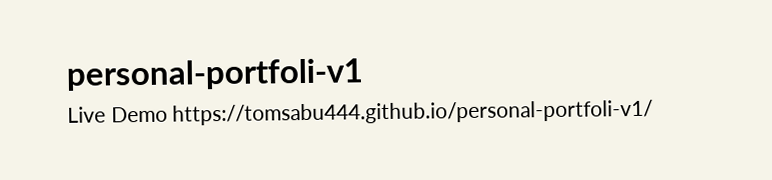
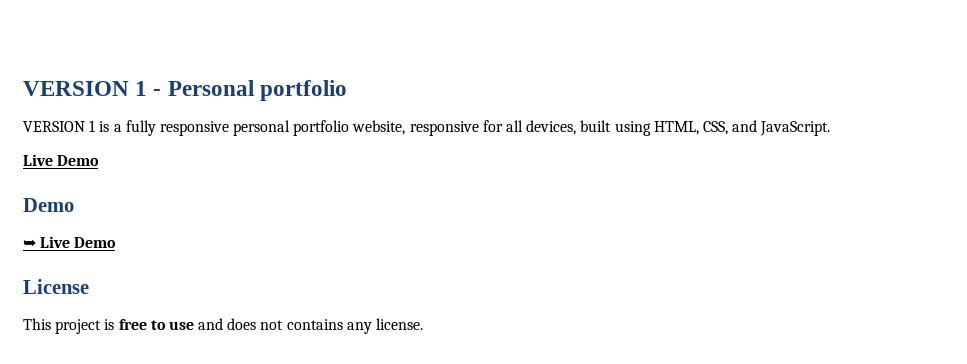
[66,58,363,91] [67,99,654,126] personal-portfoli-v1 // Live Demo https://tomsabu444.github.io/personal-portfoli-v1/ -> [23,80,347,101] [23,120,831,136] [23,154,100,166] [23,198,74,212] [23,236,117,248] [23,279,89,294] [23,318,424,334] VERSION 1 - Personal portfolio // VERSION 1 is a fully responsive personal portfolio website, responsive for all devices, built using HTML, CSS, and JavaScript. // Live Demo // Demo // ➥ Live Demo // License // This project is free to use and does not contains any license.

